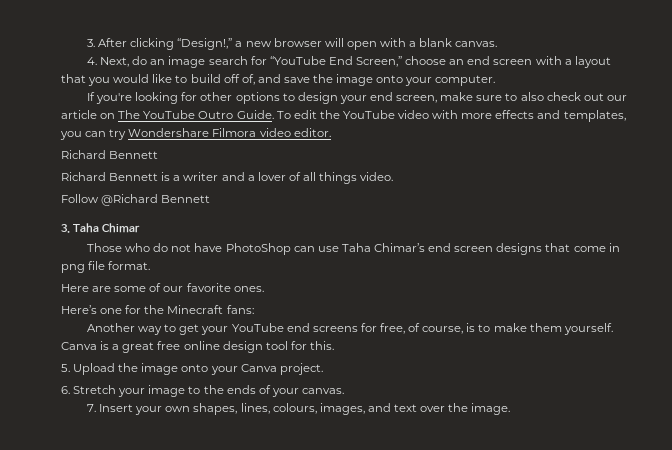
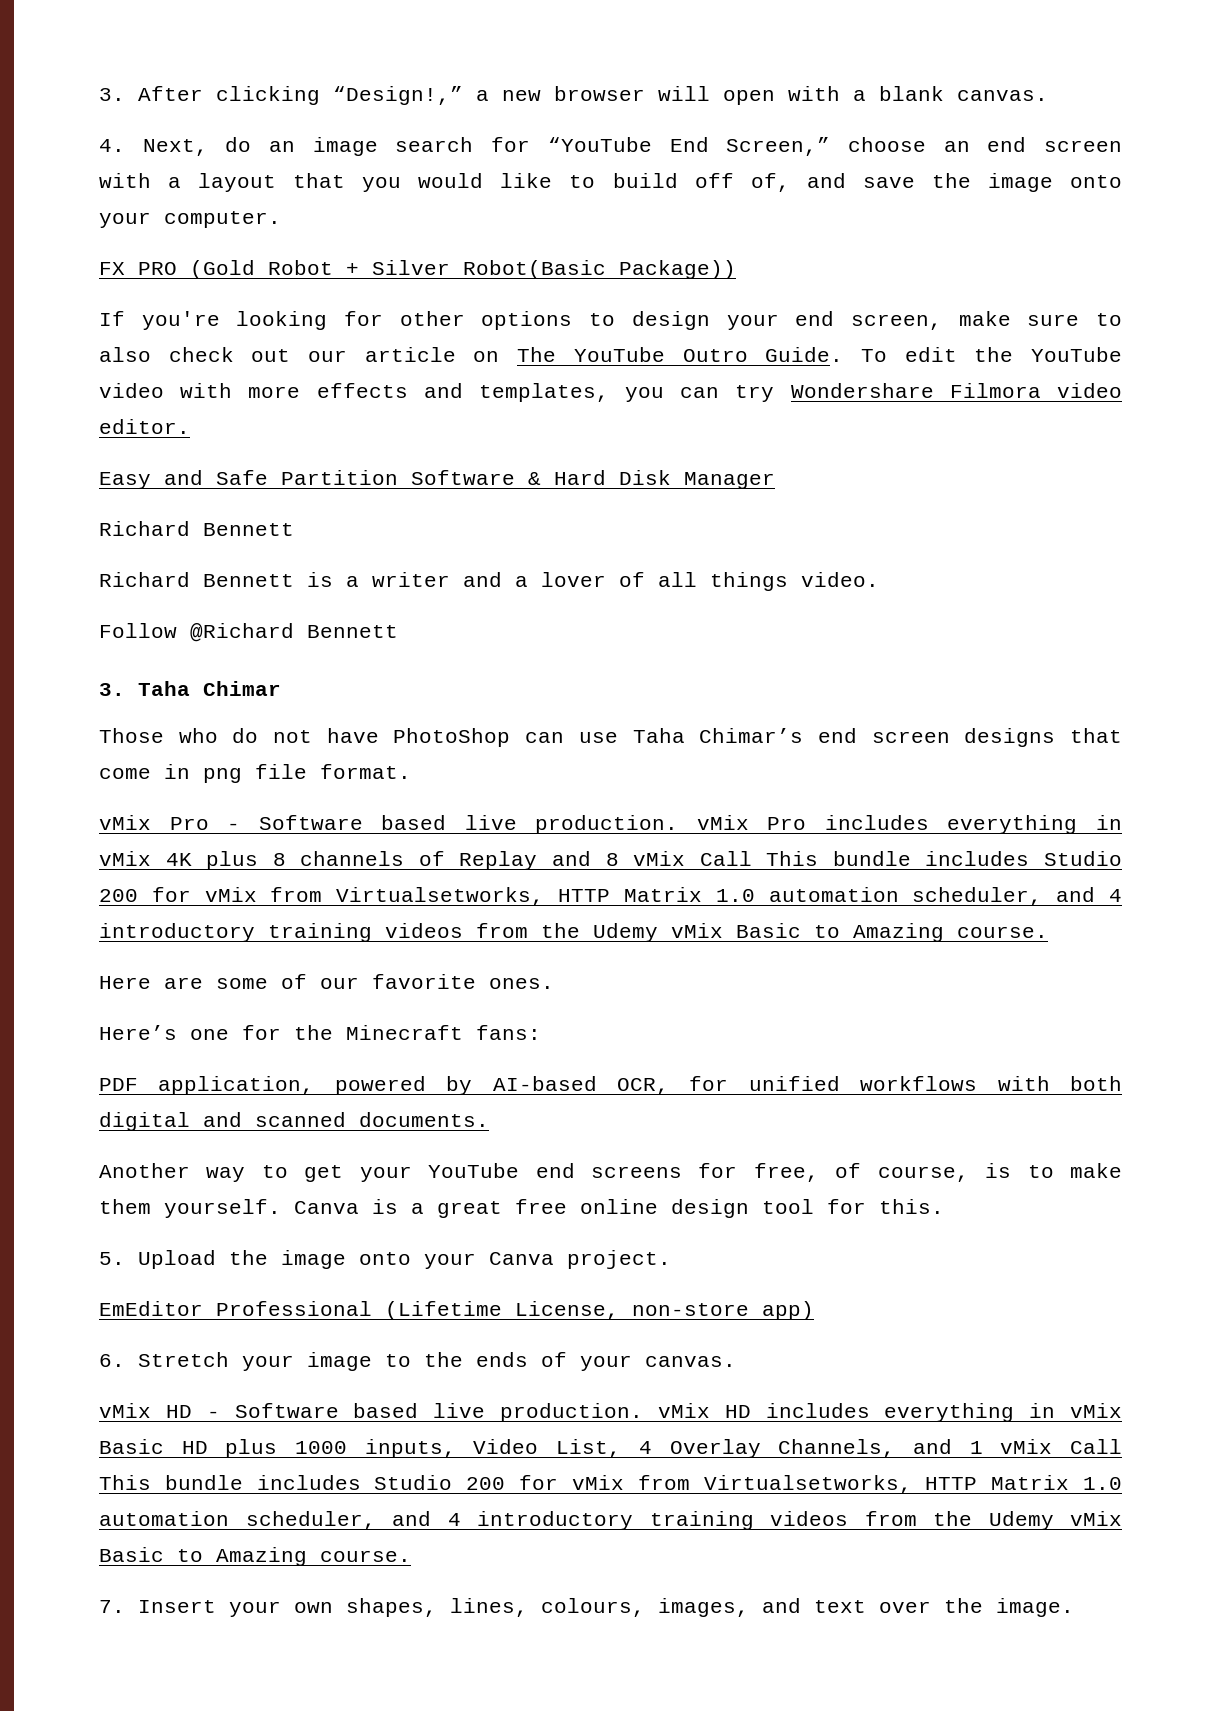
(496, 80) none -> [99,260,736,279] // FX PRO (Gold Robot + Silver Robot(Basic Package))
(331, 132) none -> [99,470,775,489] // Easy and Safe Partition Software & Hard Disk Manager
(151, 265) none -> [99,815,1122,834] [99,851,1122,870] [99,887,1123,906] [99,923,1048,942] // vMix Pro - Software based live production. vMix Pro includes everything in vMix 4K plus 8 channels of Replay and 8 vMix Call This bundle includes Studio 200 for vMix from Virtualsetworks, HTTP Matrix 1.0 automation scheduler, and 4 introductory training videos from the Udemy vMix Basic to Amazing course.
(254, 309) none -> [99,1076,1122,1095] [99,1112,489,1131] // PDF application, powered by AI-based OCR, for unified workflows with both digital and scanned documents.
(323, 369) none -> [99,1301,814,1320] // EmEditor Professional (Lifetime License, non-store app)
(344, 391) none -> [99,1403,1123,1422] [99,1439,1123,1458] [99,1475,1123,1494] [99,1511,1122,1530] [99,1547,411,1566] // vMix HD - Software based live production. vMix HD includes everything in vMix Basic HD plus 1000 inputs, Video List, 4 Overlay Channels, and 1 vMix Call This bundle includes Studio 200 for vMix from Virtualsetworks, HTTP Matrix 1.0 automation scheduler, and 4 introductory training videos from the Udemy vMix Basic to Amazing course.

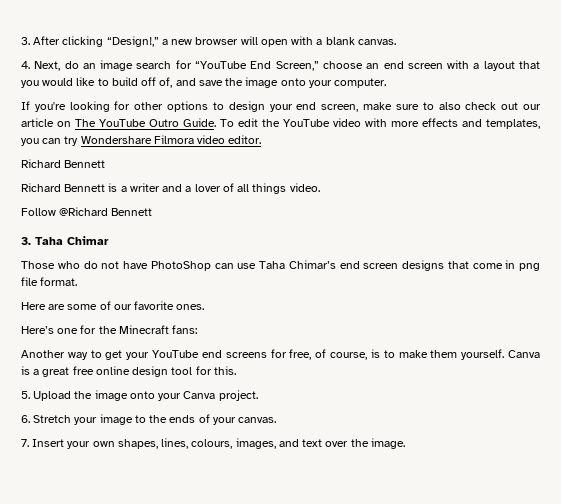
[99,260,736,279] // FX PRO (Gold Robot + Silver Robot(Basic Package)) -> (387, 83) none
[99,470,775,489] // Easy and Safe Partition Software & Hard Disk Manager -> (262, 139) none
[99,815,1122,834] [99,851,1122,870] [99,887,1123,906] [99,923,1048,942] // vMix Pro - Software based live production. vMix Pro includes everything in vMix 4K plus 8 channels of Replay and 8 vMix Call This bundle includes Studio 200 for vMix from Virtualsetworks, HTTP Matrix 1.0 automation scheduler, and 4 introductory training videos from the Udemy vMix Basic to Amazing course. -> (78, 281) none
[99,1076,1122,1095] [99,1112,489,1131] // PDF application, powered by AI-based OCR, for unified workflows with both digital and scanned documents. -> (198, 329) none
[99,1301,814,1320] // EmEditor Professional (Lifetime License, non-store app) -> (258, 395) none
[99,1403,1123,1422] [99,1439,1123,1458] [99,1475,1123,1494] [99,1511,1122,1530] [99,1547,411,1566] // vMix HD - Software based live production. vMix HD includes everything in vMix Basic HD plus 1000 inputs, Video List, 4 Overlay Channels, and 1 vMix Call This bundle includes Studio 200 for vMix from Virtualsetworks, HTTP Matrix 1.0 automation scheduler, and 4 introductory training videos from the Udemy vMix Basic to Amazing course. -> (277, 420) none

